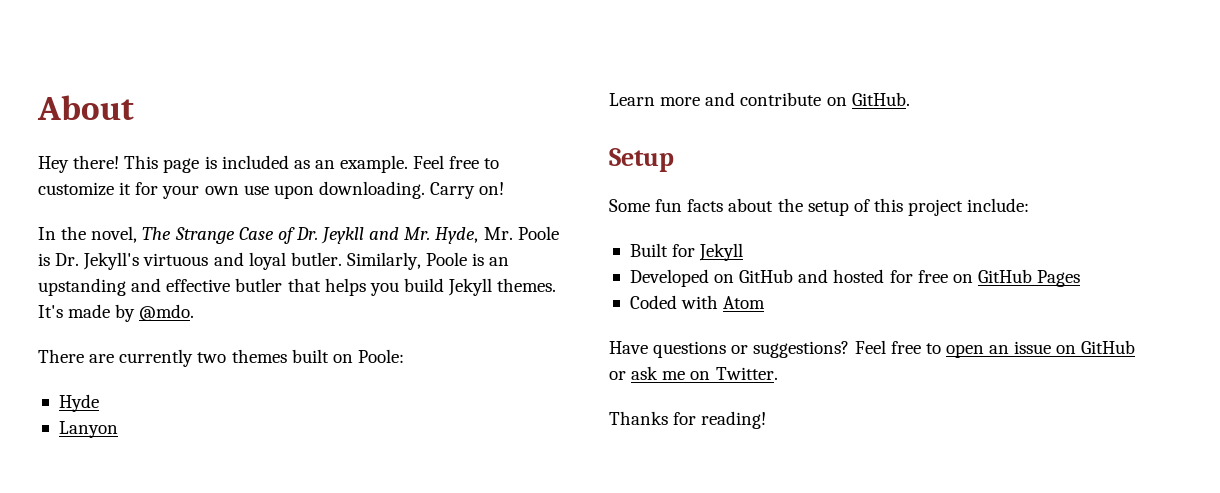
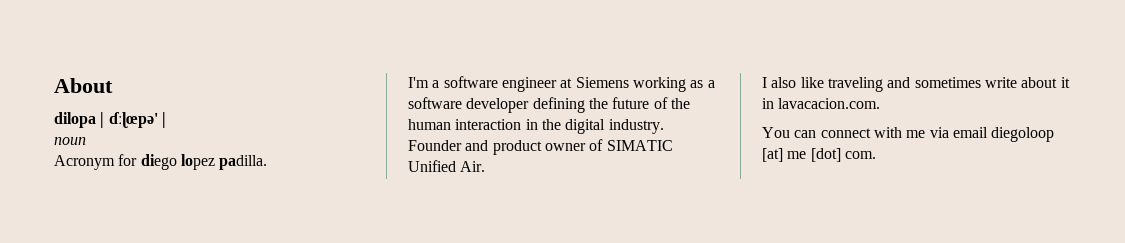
[38,155,500,173] [38,181,505,199] [38,226,559,244] [38,252,510,270] [38,278,557,296] [38,304,195,322] [38,349,404,367] [58,394,99,412] [58,421,118,438] [609,92,910,106] [609,148,674,172] [609,198,1030,216] [629,243,744,261] [629,269,1081,287] [629,295,766,309] [609,340,1136,358] [609,366,778,380] [609,411,767,429] Hey there! This page is included as an example. Feel free to customize it for your own use upon downloading. Carry on! // In the novel, The Strange Case of Dr. Jeykll and Mr. Hyde, Mr. Poole is Dr. Jekyll's virtuous and loyal butler. Similarly, Poole is an upstanding and effective butler that helps you build Jekyll themes. It's made by @mdo. // There are currently two themes built on Poole: // Hyde // Lanyon // Learn more and contribute on GitHub. // Setup // Some fun facts about the setup of this project include: // Built for Jekyll // Developed on GitHub and hosted for free on GitHub Pages // Coded with Atom // Have questions or suggestions? Feel free to open an issue on GitHub or ask me on Twitter. // Thanks for reading! -> [54,112,166,128] [54,137,86,145] [54,154,268,170] [408,76,715,92] [408,97,690,113] [408,119,664,134] [408,139,673,155] [408,160,486,172] [762,77,1070,92] [762,98,881,109] [762,127,1055,142] [762,148,876,162] dilopa | ɗːɭœpə' | // noun // Acronym for diego lopez padilla. // I'm a software engineer at Siemens working as a software developer defining the future of the human interaction in the digital industry. Founder and product owner of SIMATIC Unified Air. // I also like traveling and sometimes write about it in lavacacion.com. // You can connect with me via email diegoloop [at] me [dot] com.

